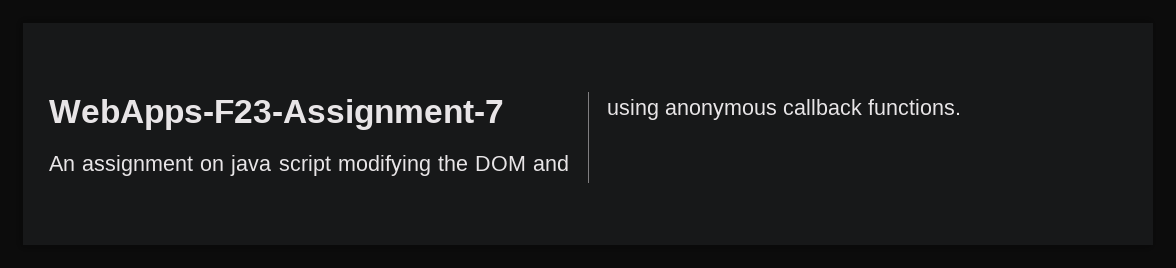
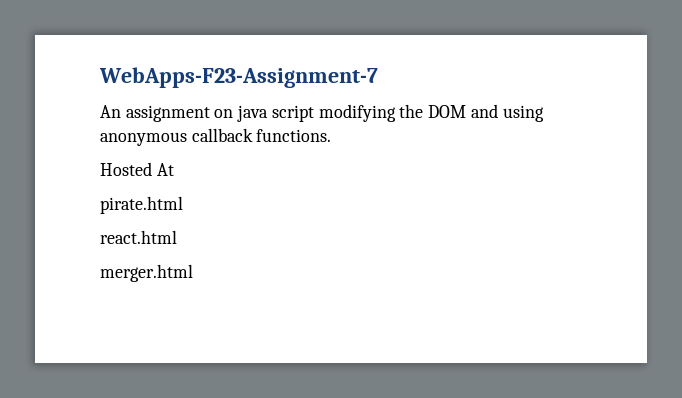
(961, 107) none -> [100,162,174,176] [100,196,183,214] [100,230,177,244] [100,264,193,282] // Hosted At // pirate.html // react.html // merger.html

